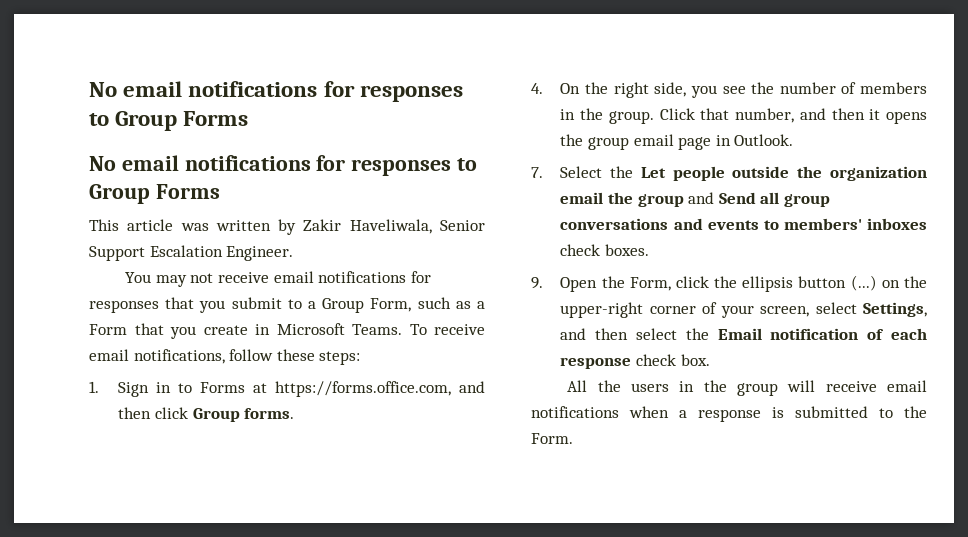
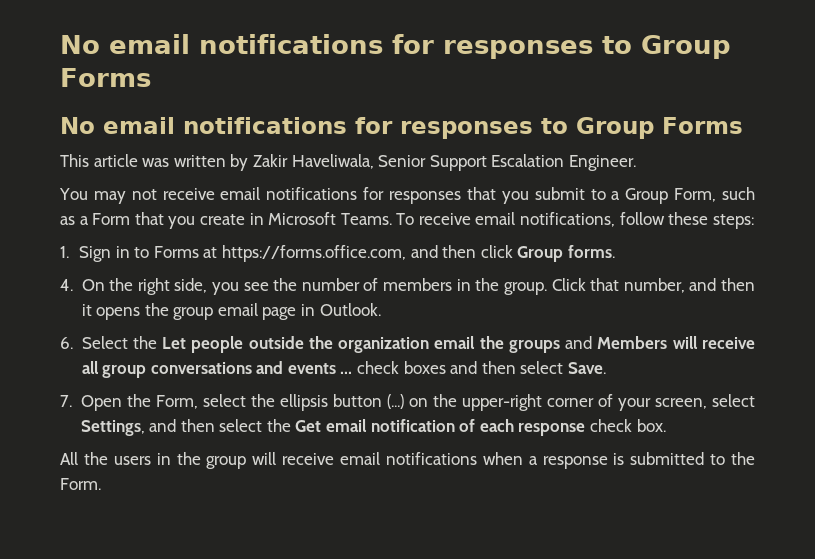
[531,167,543,178] 7. -> [60,337,73,349] 6.
[637,192,756,207] group and Send -> [508,336,755,353] groups and Members will receive
[763,218,927,230] [560,244,650,256] [531,277,543,289] to members' inboxes check boxes. // 9. -> [340,361,606,374] [60,395,72,407] ... check boxes and then select Save. // 7.
[675,276,709,288] click -> [202,394,246,407] select
[717,328,762,340] Email -> [295,419,368,432] Get email

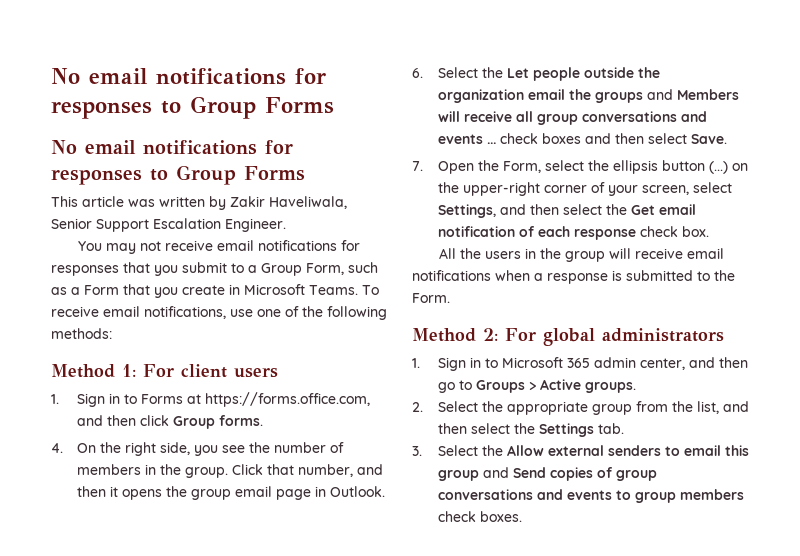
[619,212,754,229] follow these steps: -> [230,306,387,320] [51,328,112,339] [51,364,278,378] use one of the following methods: // Method 1: For client users
(101, 484) none -> [412,328,724,346] [412,357,748,371] [437,379,636,393] [412,401,749,415] [437,423,624,437] [412,445,749,456] [437,467,657,481] [437,489,744,503] [437,511,522,522] // Method 2: For global administrators // 1. Sign in to Microsoft 365 admin center, and then go to Groups > Active groups. // 2. Select the appropriate group from the list, and then select the Settings tab. // 3. Select the Allow external senders to email this group and Send copies of group conversations and events to group members check boxes.

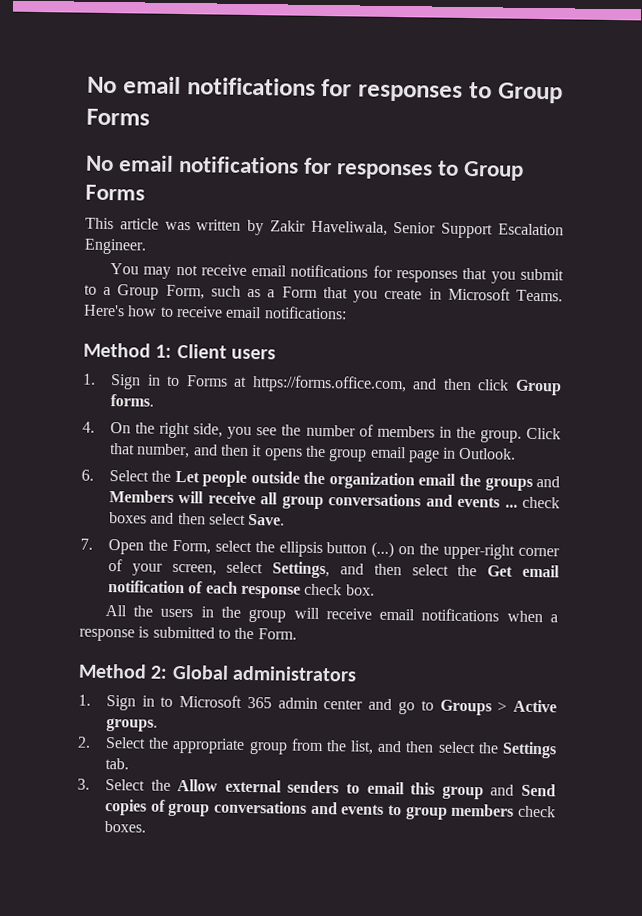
[362,285,379,295] [51,306,387,320] [51,328,112,339] To receive email notifications, use one of the following methods: -> [83,304,347,320] Here's how to receive email notifications:
[143,364,227,378] For client -> [176,343,227,359] Client
[505,328,595,346] For global -> [171,664,229,680] Global
[639,357,748,370] center, and then -> [323,698,393,711] center and

